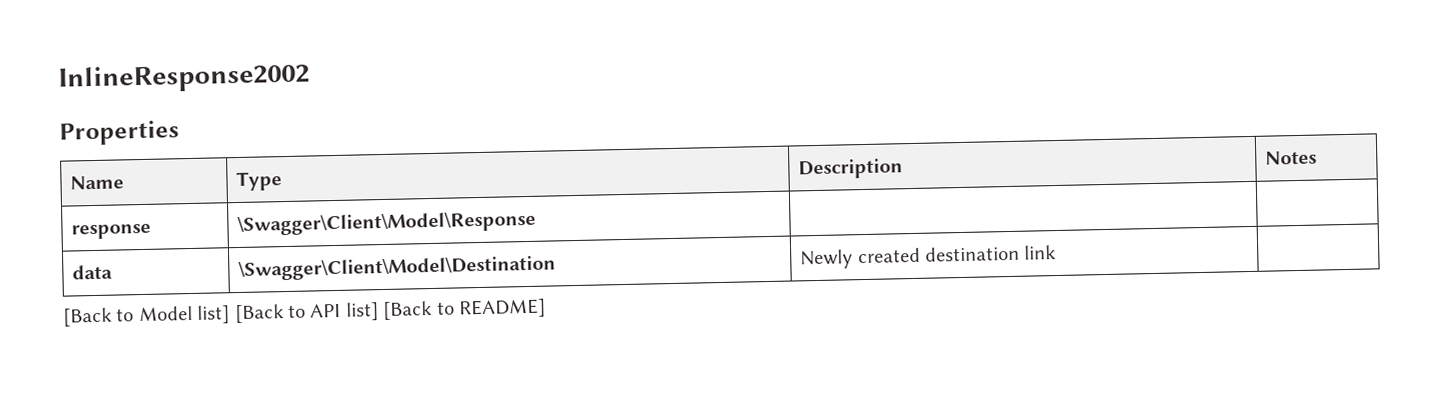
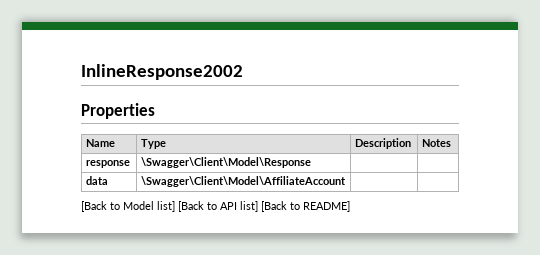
[238,255,557,282] [800,245,1057,270] \Swagger\Client\Model\Destination | Newly created destination link -> [141,176,347,187] \Swagger\Client\Model\AffiliateAccount |

